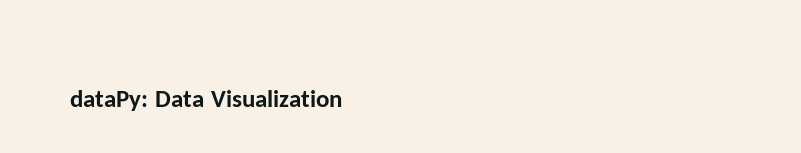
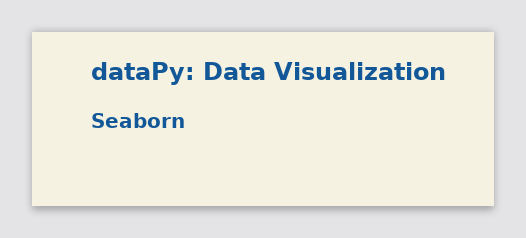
(342, 98) none -> [91,113,185,128] // Seaborn

